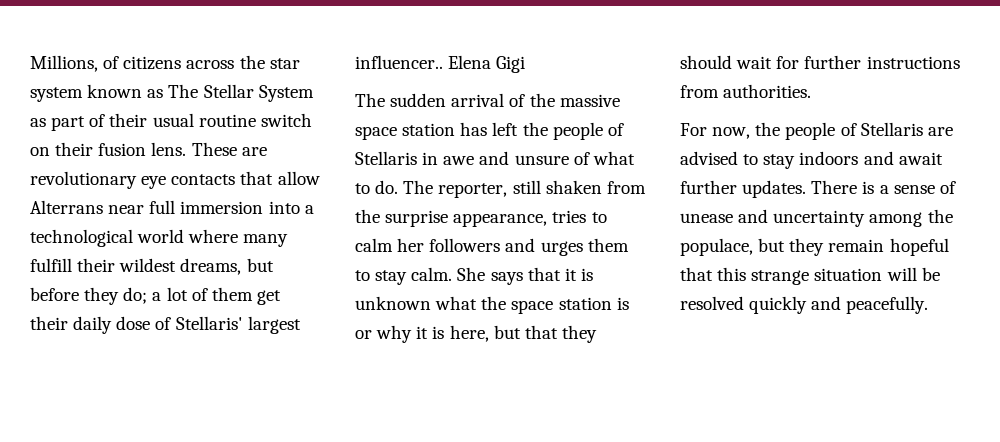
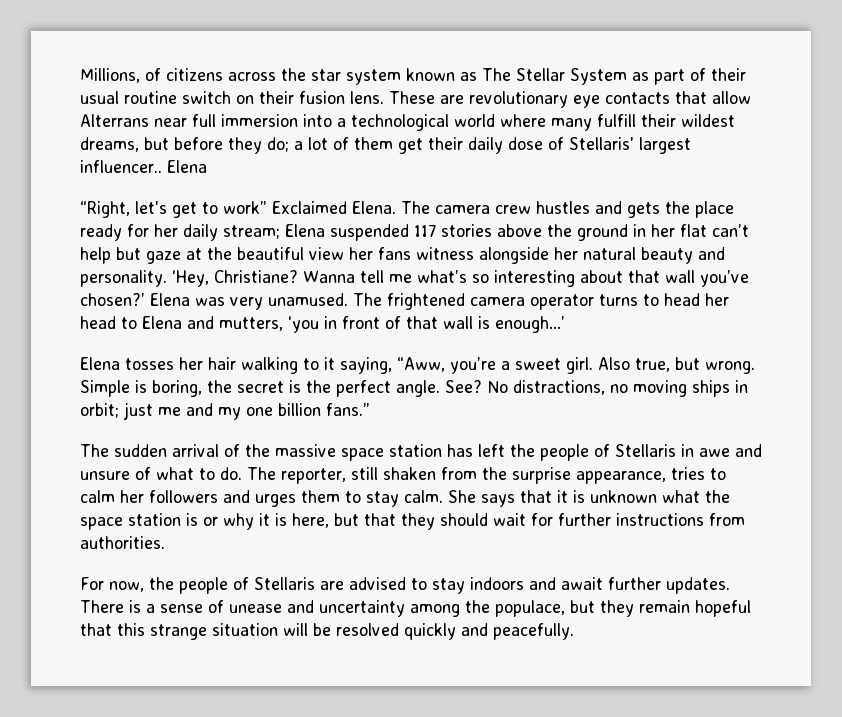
[496,56,526,73] Gigi -> [80,201,734,218] [80,224,749,241] [80,247,725,264] [80,270,749,287] [80,293,729,310] [80,316,565,333] [80,357,755,374] [80,380,748,397] [80,402,370,420] // “Right, let's get to work” Exclaimed Elena. The camera crew hustles and gets the place ready for her daily stream; Elena suspended 117 stories above the ground in her flat can’t help but gaze at the beautiful view her fans witness alongside her natural beauty and personality. ‘Hey, Christiane? Wanna tell me what’s so interesting about that wall you’ve chosen?’ Elena was very unamused. The frightened camera operator turns to head her head to Elena and mutters, ‘you in front of that wall is enough…’ // Elena tosses her hair walking to it saying, “Aww, you’re a sweet girl. Also true, but wrong. Simple is boring, the secret is the perfect angle. See? No distractions, no moving ships in orbit; just me and my one billion fans.”

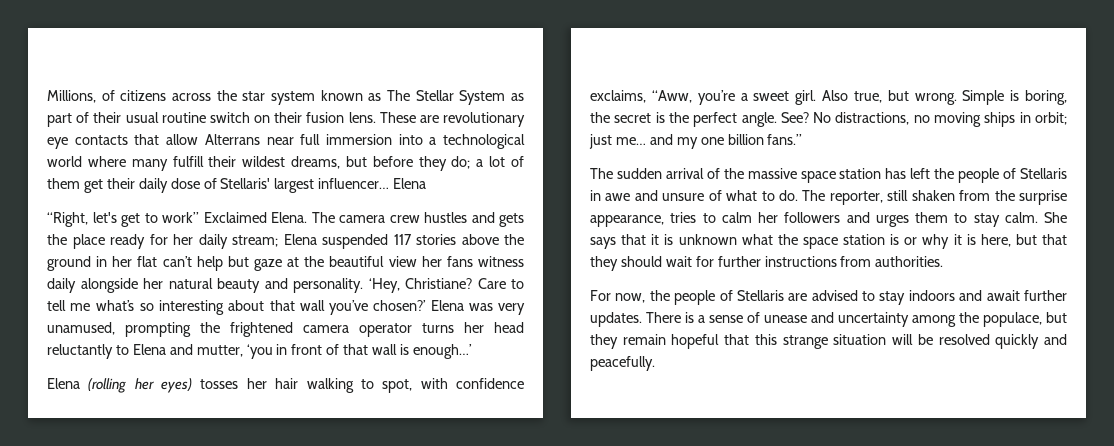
[80,160,162,173] influencer.. -> [318,178,390,189] influencer…
(474, 253) none -> [47,278,76,293] daily
[303,270,355,283] Wanna -> [477,278,524,289] Care to
[268,293,382,306] unamused. The -> [47,322,220,337] unamused, prompting the
[643,293,700,306] to head -> (454, 328) none
(116, 322) none -> [47,344,113,359] reluctantly
[219,317,283,331] mutters, -> [196,345,243,357] mutter,
(120, 363) none -> [88,378,193,393] (rolling her eyes)
[324,357,392,374] it saying, -> [382,378,524,393] [590,90,646,103] spot, with confidence exclaims,
[158,407,181,416] me -> [615,137,646,145] me…

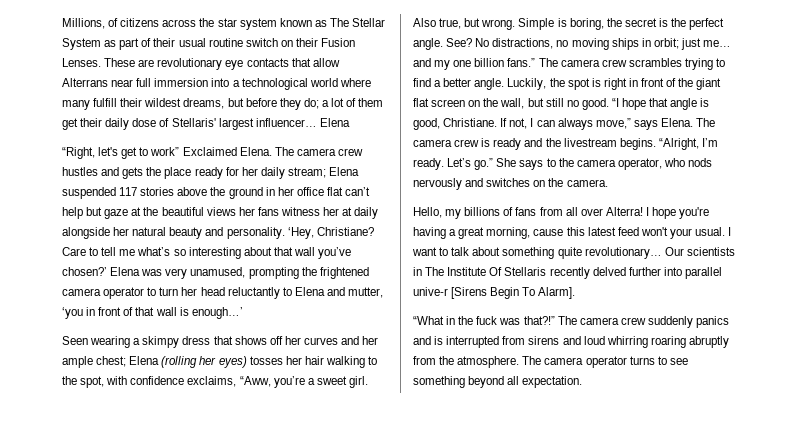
[306,112,376,123] fusion lens. -> [321,38,356,47] [62,58,101,67] Fusion Lenses.
(133, 261) none -> [296,187,324,196] office
[388,256,417,267] view -> [206,207,236,216] views
(524, 261) none -> [323,207,353,216] her at
[422,323,454,333] turns -> [147,287,179,296] to turn
(472, 351) none -> [62,336,379,348] [62,356,127,368] Seen wearing a skimpy dress that shows off her curves and her ample chest;
(374, 384) none -> [62,376,77,385] the
[590,168,1067,183] [590,190,1067,205] [590,212,1067,227] [590,234,1067,249] [590,256,944,271] [590,290,1067,305] [590,312,1067,327] [590,334,1067,349] [590,356,655,371] // The sudden arrival of the massive space station has left the people of Stellaris in awe and unsure of what to do. The reporter, still shaken from the surprise appearance, tries to calm her followers and urges them to stay calm. She says that it is unknown what the space station is or why it is here, but that they should wait for further instructions from authorities. // For now, the people of Stellaris are advised to stay indoors and await further updates. There is a sense of unease and uncertainty among the populace, but they remain hopeful that this strange situation will be resolved quickly and peacefully. -> [538,58,726,70] [413,78,722,90] [413,98,710,110] [413,118,716,130] [413,138,718,150] [413,158,713,170] [413,178,608,190] [413,207,710,219] [413,227,732,239] [412,247,735,259] [413,267,722,279] [413,287,576,299] [413,316,730,328] [413,336,729,348] [413,356,688,368] [413,376,583,388] The camera crew scrambles trying to find a better angle. Luckily, the spot is right in front of the giant flat screen on the wall, but still no good. “I hope that angle is good, Christiane. If not, I can always move,” says Elena. The camera crew is ready and the livestream begins. “Alright, I’m ready. Let’s go.” She says to the camera operator, who nods nervously and switches on the camera. // Hello, my billions of fans from all over Alterra! I hope you're having a great morning, cause this latest feed won't your usual. I want to talk about something quite revolutionary… Our scientists in The Institute Of Stellaris recently delved further into parallel unive-r [Sirens Begin To Alarm]. // “What in the fuck was that?!” The camera crew suddenly panics and is interrupted from sirens and loud whirring roaring abruptly from the atmosphere. The camera operator turns to see something beyond all expectation.

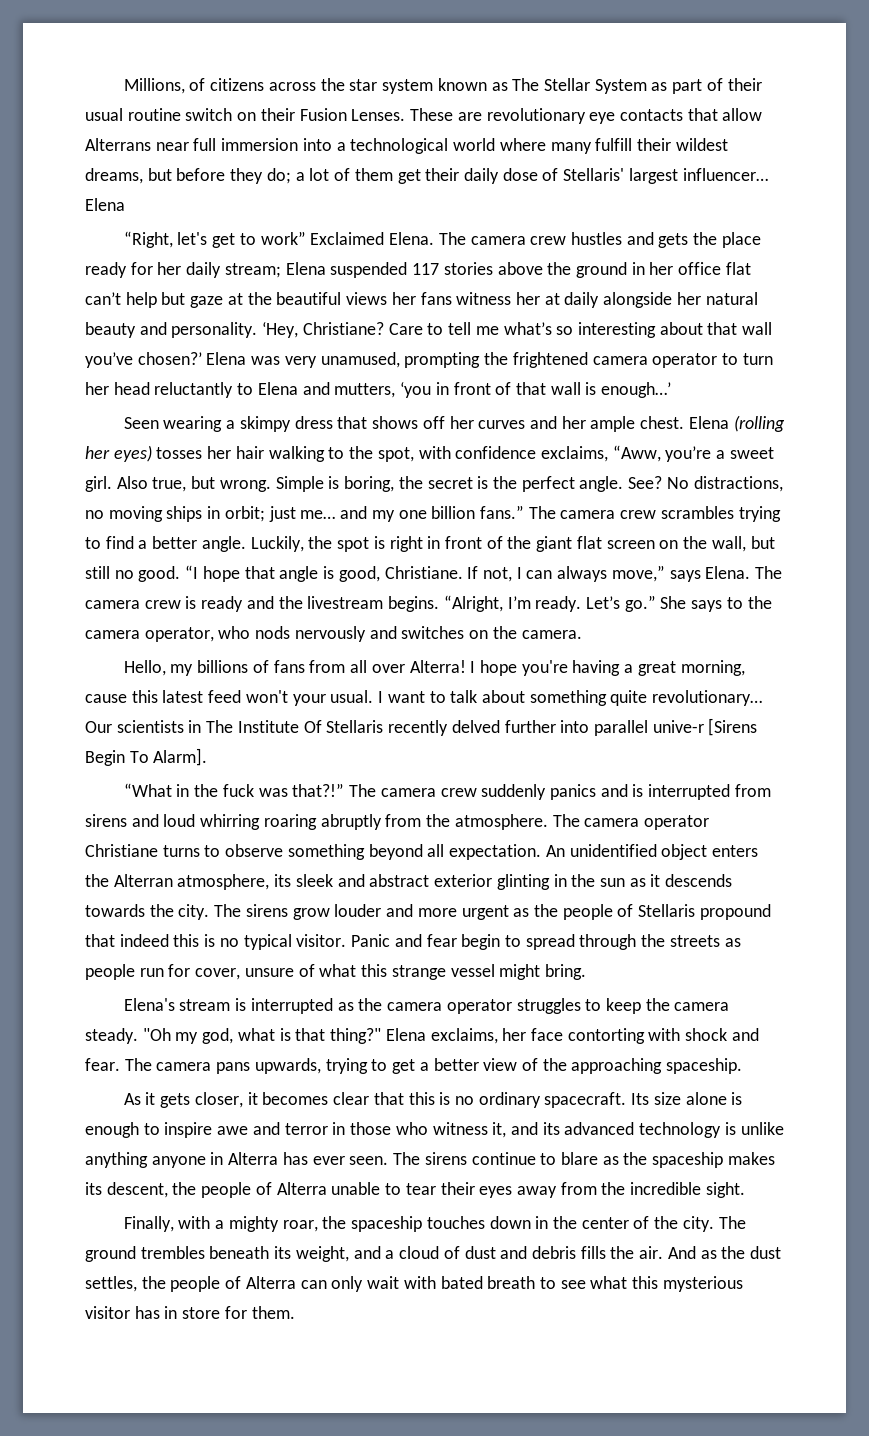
[348,287,384,298] mutter, -> [334,383,396,398] mutters,
[96,356,127,367] chest; -> [640,416,685,429] chest.
(627, 362) none -> [85,844,158,857] Christiane
[669,358,688,365] see -> [225,844,284,857] observe
(583, 382) none -> [545,844,758,860] [85,874,733,890] [85,904,771,920] [85,934,741,950] [85,964,586,980] [123,998,730,1014] [85,1028,759,1044] [85,1058,743,1074] [123,1092,743,1108] [85,1122,784,1138] [85,1152,775,1168] [85,1182,745,1198] [123,1216,746,1232] [85,1246,782,1262] [85,1276,743,1292] [85,1306,295,1319] An unidentified object enters the Alterran atmosphere, its sleek and abstract exterior glinting in the sun as it descends towards the city. The sirens grow louder and more urgent as the people of Stellaris propound that indeed this is no typical visitor. Panic and fear begin to spread through the streets as people run for cover, unsure of what this strange vessel might bring. // Elena's stream is interrupted as the camera operator struggles to keep the camera steady. "Oh my god, what is that thing?" Elena exclaims, her face contorting with shock and fear. The camera pans upwards, trying to get a better view of the approaching spaceship. // As it gets closer, it becomes clear that this is no ordinary spacecraft. Its size alone is enough to inspire awe and terror in those who witness it, and its advanced technology is unlike anything anyone in Alterra has ever seen. The sirens continue to blare as the spaceship makes its descent, the people of Alterra unable to tear their eyes away from the incredible sight. // Finally, with a mighty roar, the spaceship touches down in the center of the city. The ground trembles beneath its weight, and a cloud of dust and debris fills the air. And as the dust settles, the people of Alterra can only wait with bated breath to see what this mysterious visitor has in store for them.

